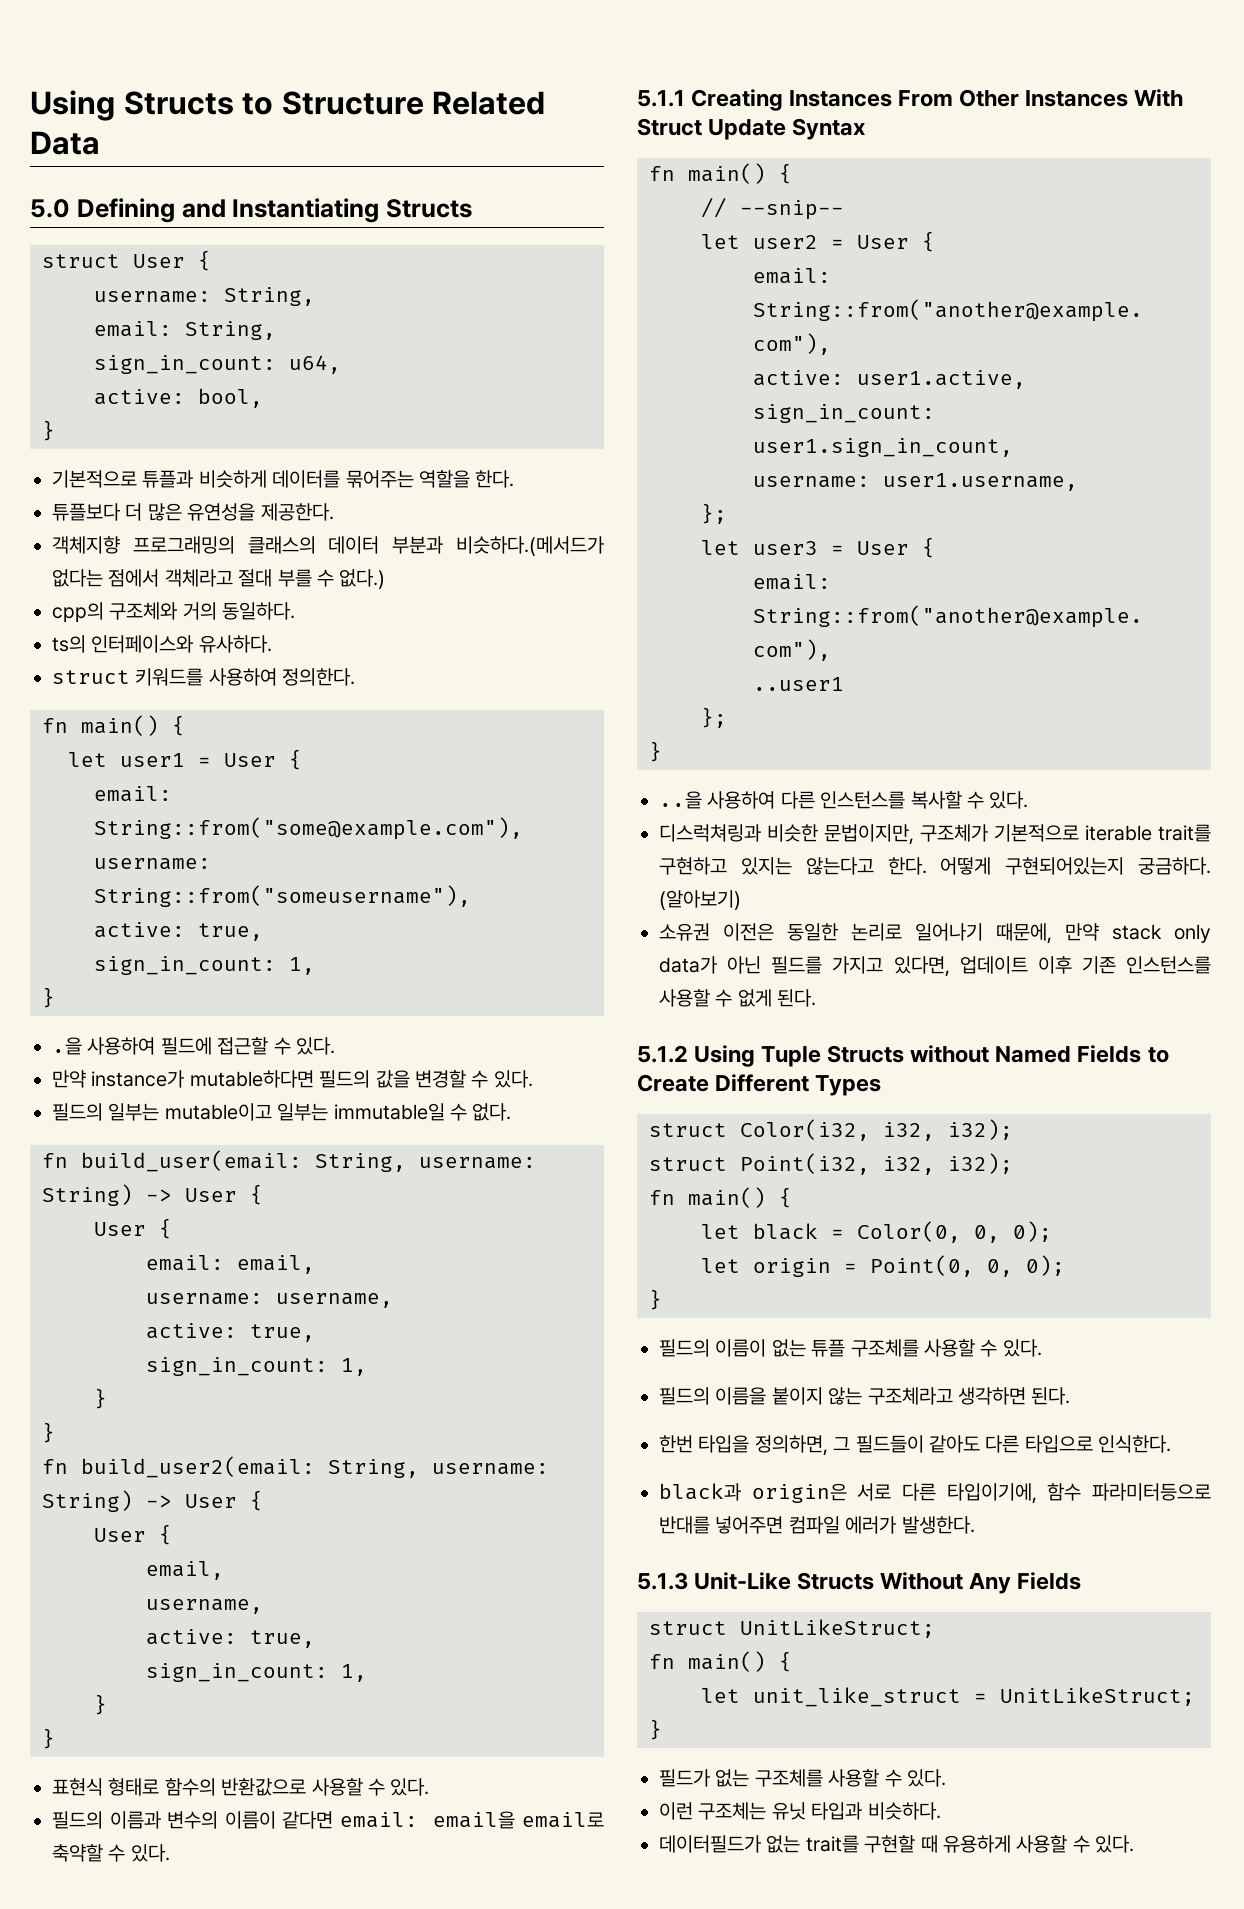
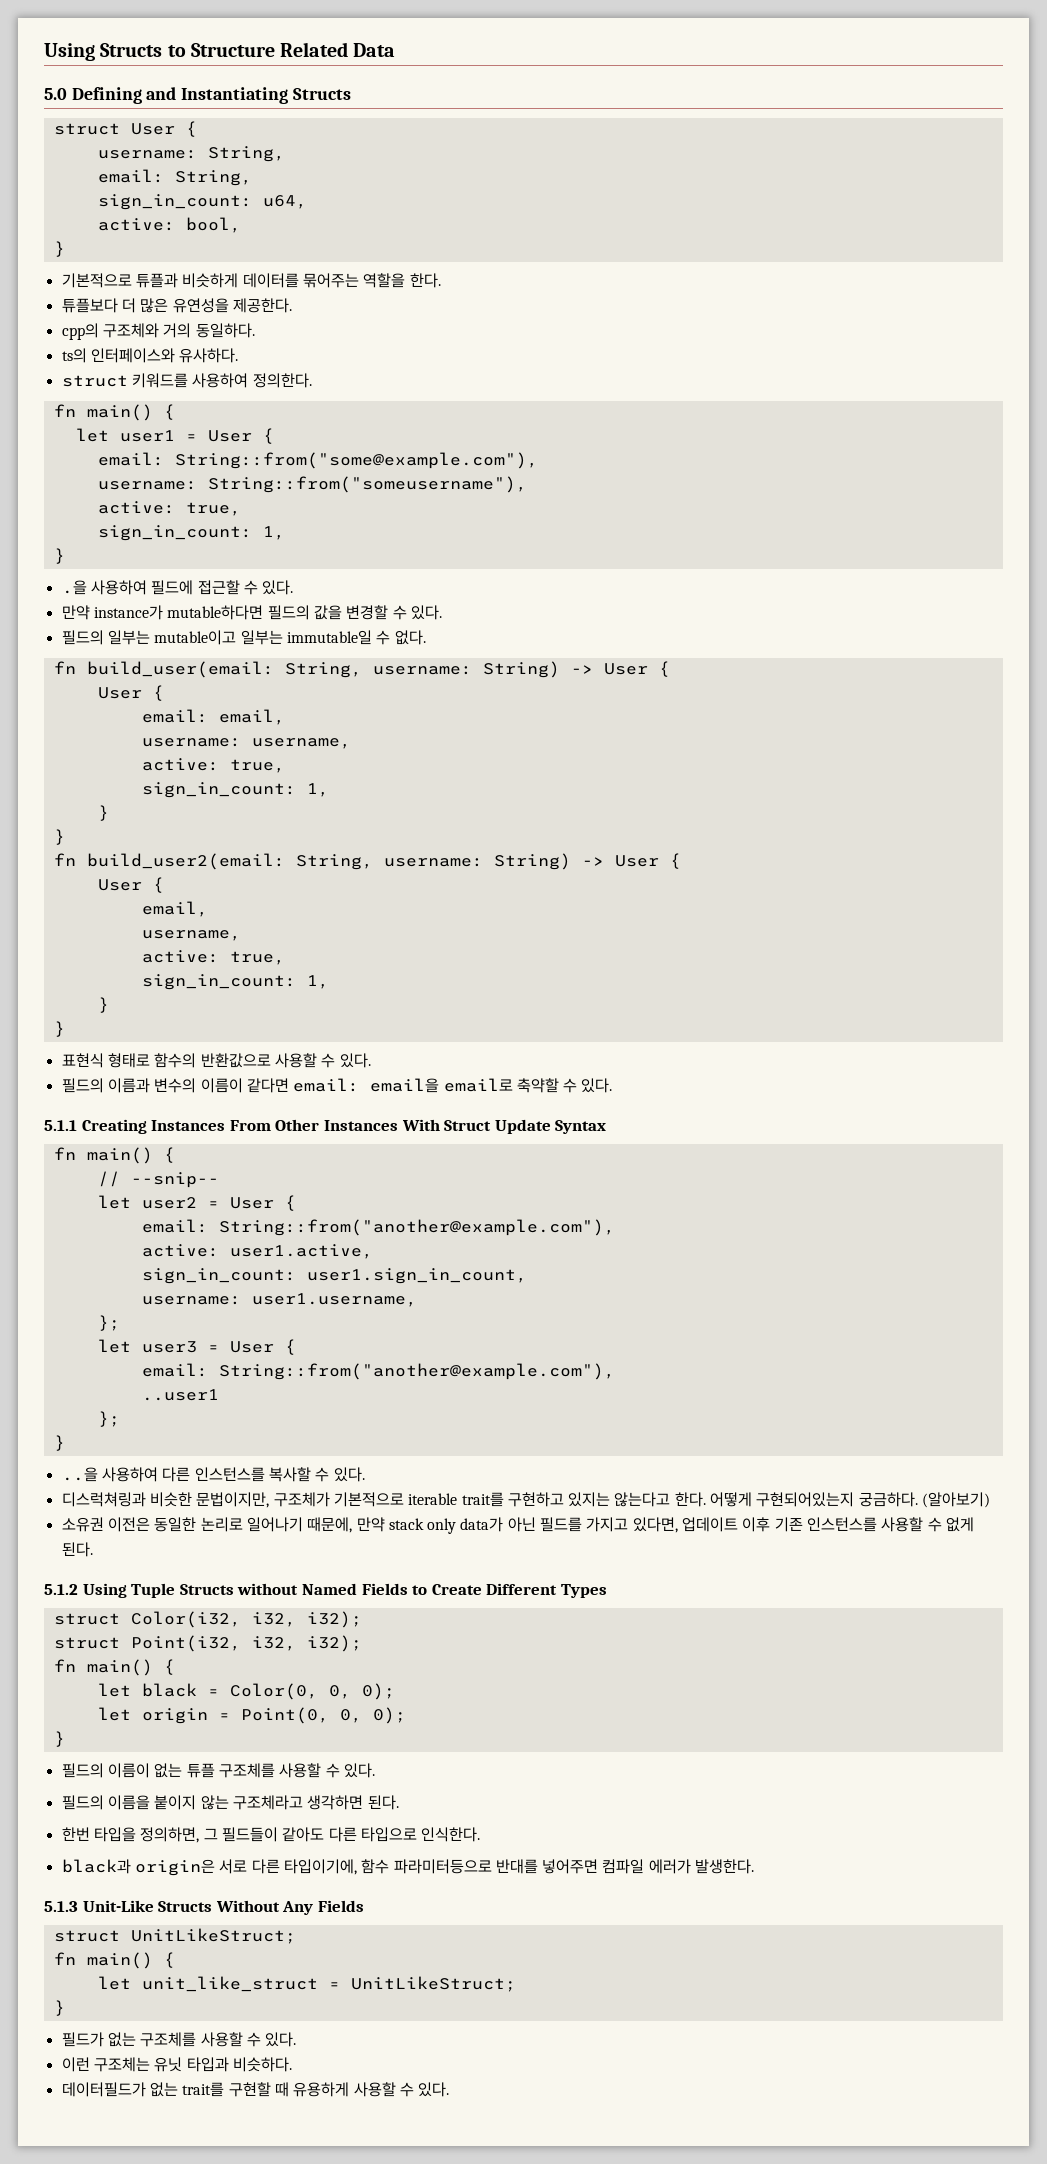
[52,536,604,556] [52,569,386,589] // 객체지향 프로그래밍의 클래스의 데이터 부분과 비슷하다.(메서드가 없다는 점에서 객체라고 절대 부를 수 없다.) -> (292, 305) none

